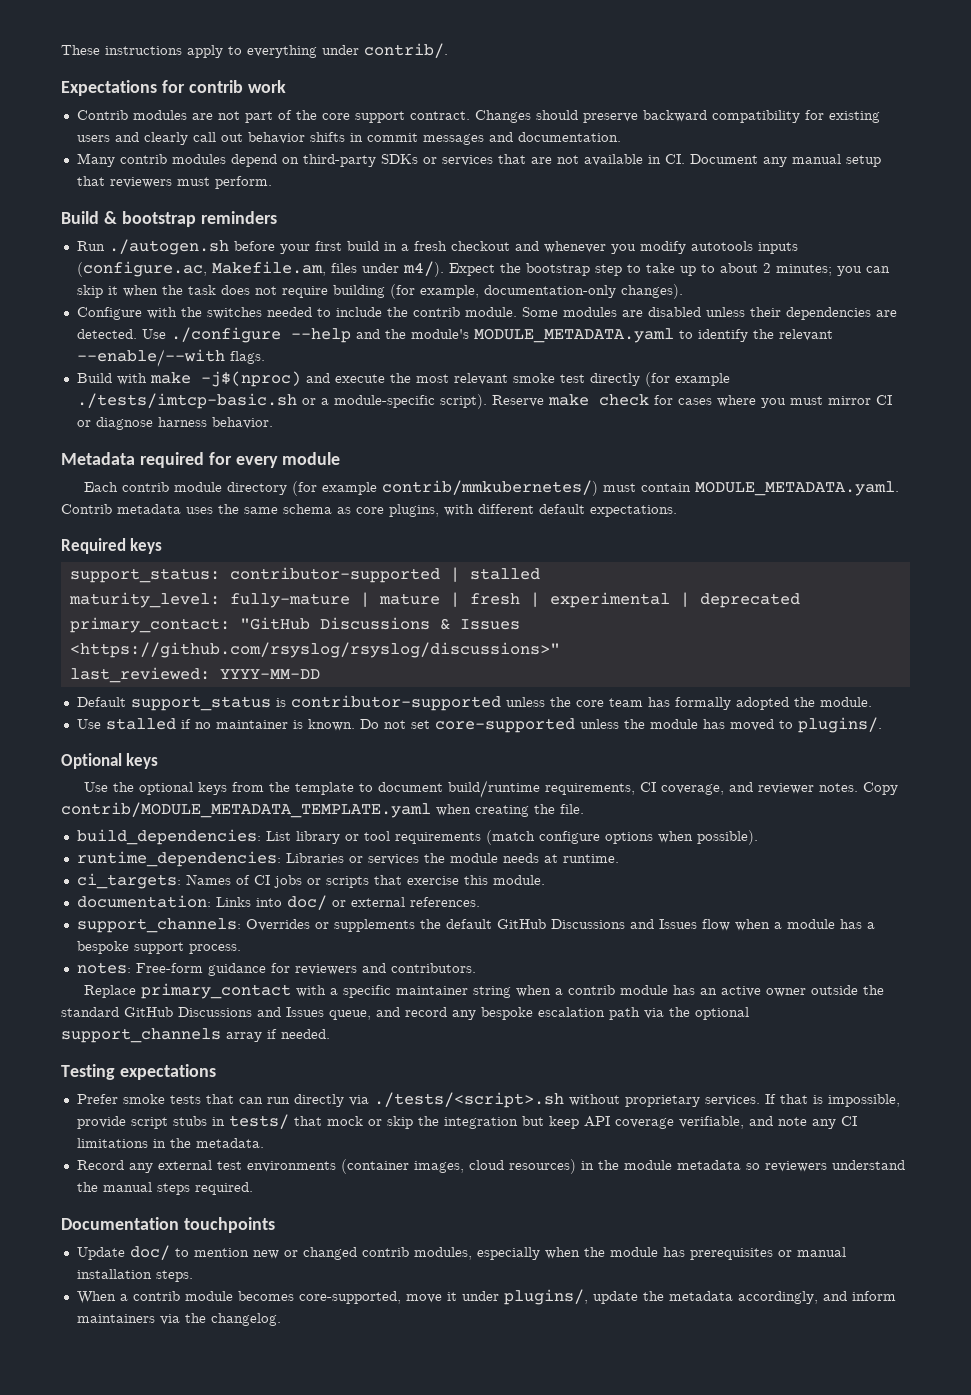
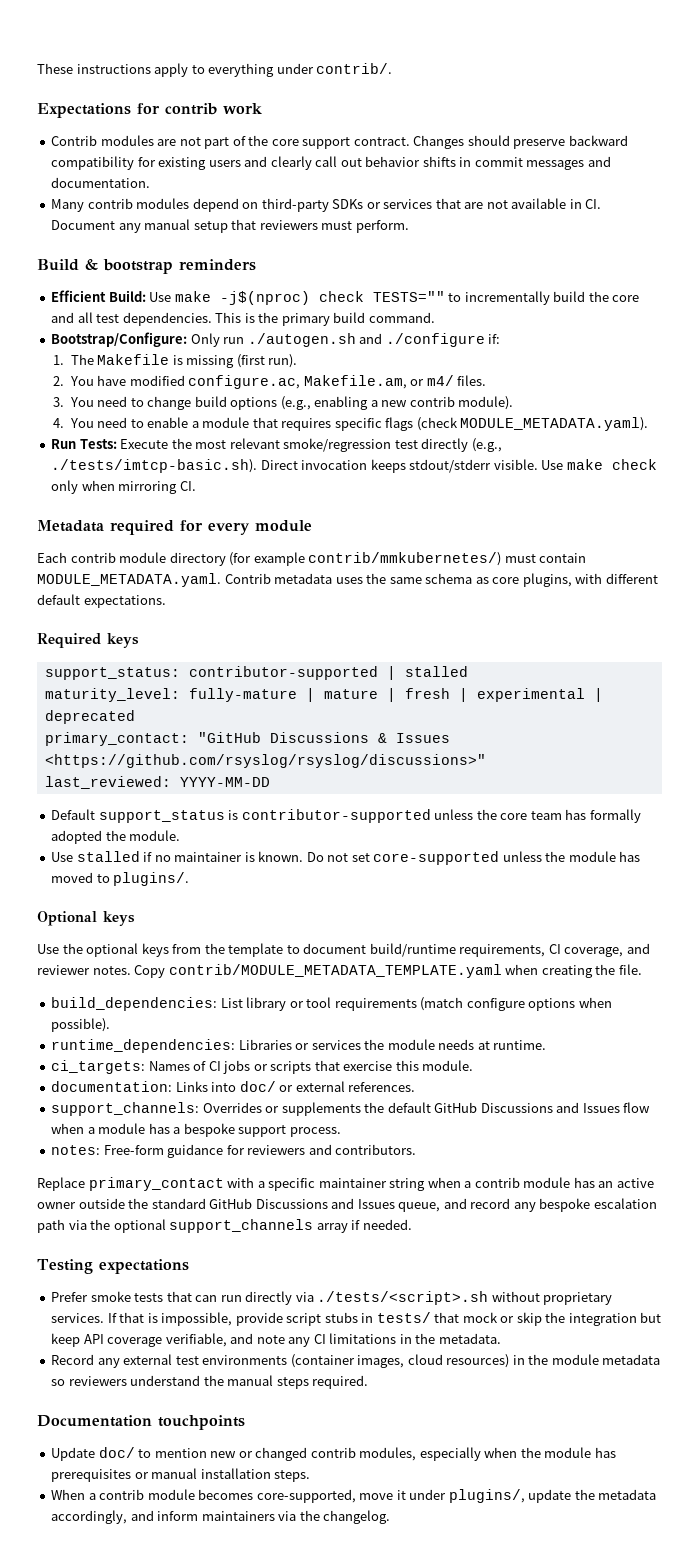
[76,239,798,255] [76,261,890,277] [76,284,683,299] [76,307,897,320] [76,327,833,343] [76,349,265,367] [76,371,385,387] Run ./autogen.sh before your first build in a fresh checkout and whenever you modify autotools inputs (configure.ac, Makefile.am, files under m4/). Expect the bootstrap step to take up to about 2 minutes; you can skip it when the task does not require building (for example, documentation-only changes). // Configure with the switches needed to include the contrib module. Some modules are disabled unless their dependencies are detected. Use ./configure --help and the module's MODULE_METADATA.yaml to identify the relevant --enable/--with flags. // Build with make -j$(nproc) and execute -> [51,290,640,305] [51,312,435,326] [51,332,501,347] [53,354,298,368] [53,375,487,389] [53,396,514,410] [53,417,649,431] [51,439,169,449] Efficient Build: Use make -j$(nproc) check TESTS="" to incrementally build the core and all test dependencies. This is the primary build command. // Bootstrap/Configure: Only run ./autogen.sh and ./configure if: // 1. The Makefile is missing (first run). // 2. You have modified configure.ac, Makefile.am, or m4/ files. // 3. You need to change build options (e.g., enabling a new contrib module). // 4. You need to enable a module that requires specific flags (check MODULE_METADATA.yaml). // Run Tests: Execute
[512,373,555,383] smoke -> [283,438,392,452] smoke/regression
[644,372,730,387] [76,393,892,409] [76,417,273,430] (for example ./tests/imtcp-basic.sh or a module-specific script). Reserve make check for cases where you must mirror CI or diagnose harness behavior. -> [471,438,502,452] [51,459,657,473] [51,480,196,494] (e.g., ./tests/imtcp-basic.sh). Direct invocation keeps stdout/stderr visible. Use make check only when mirroring CI.

